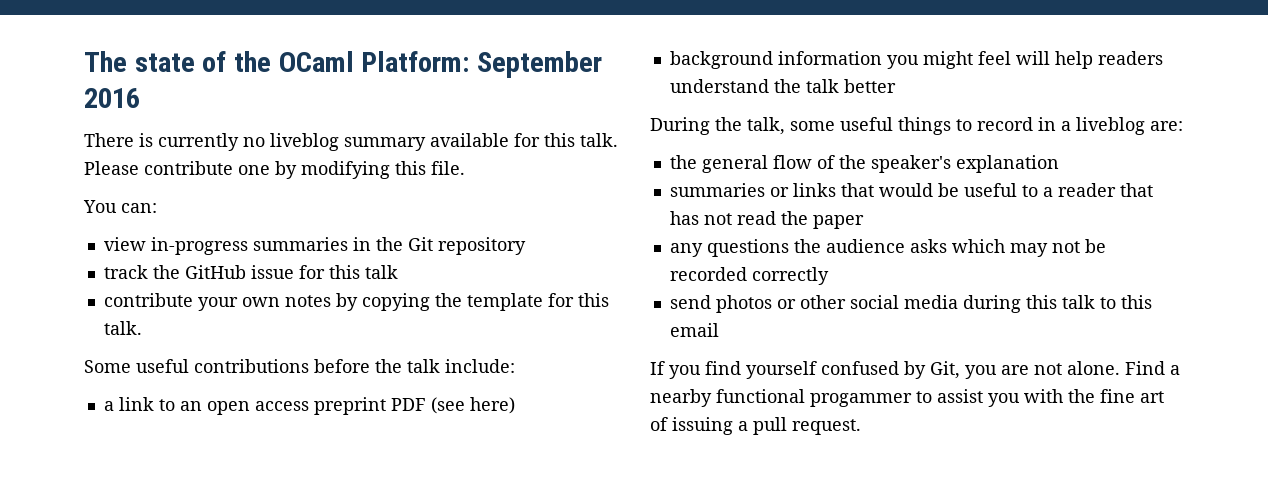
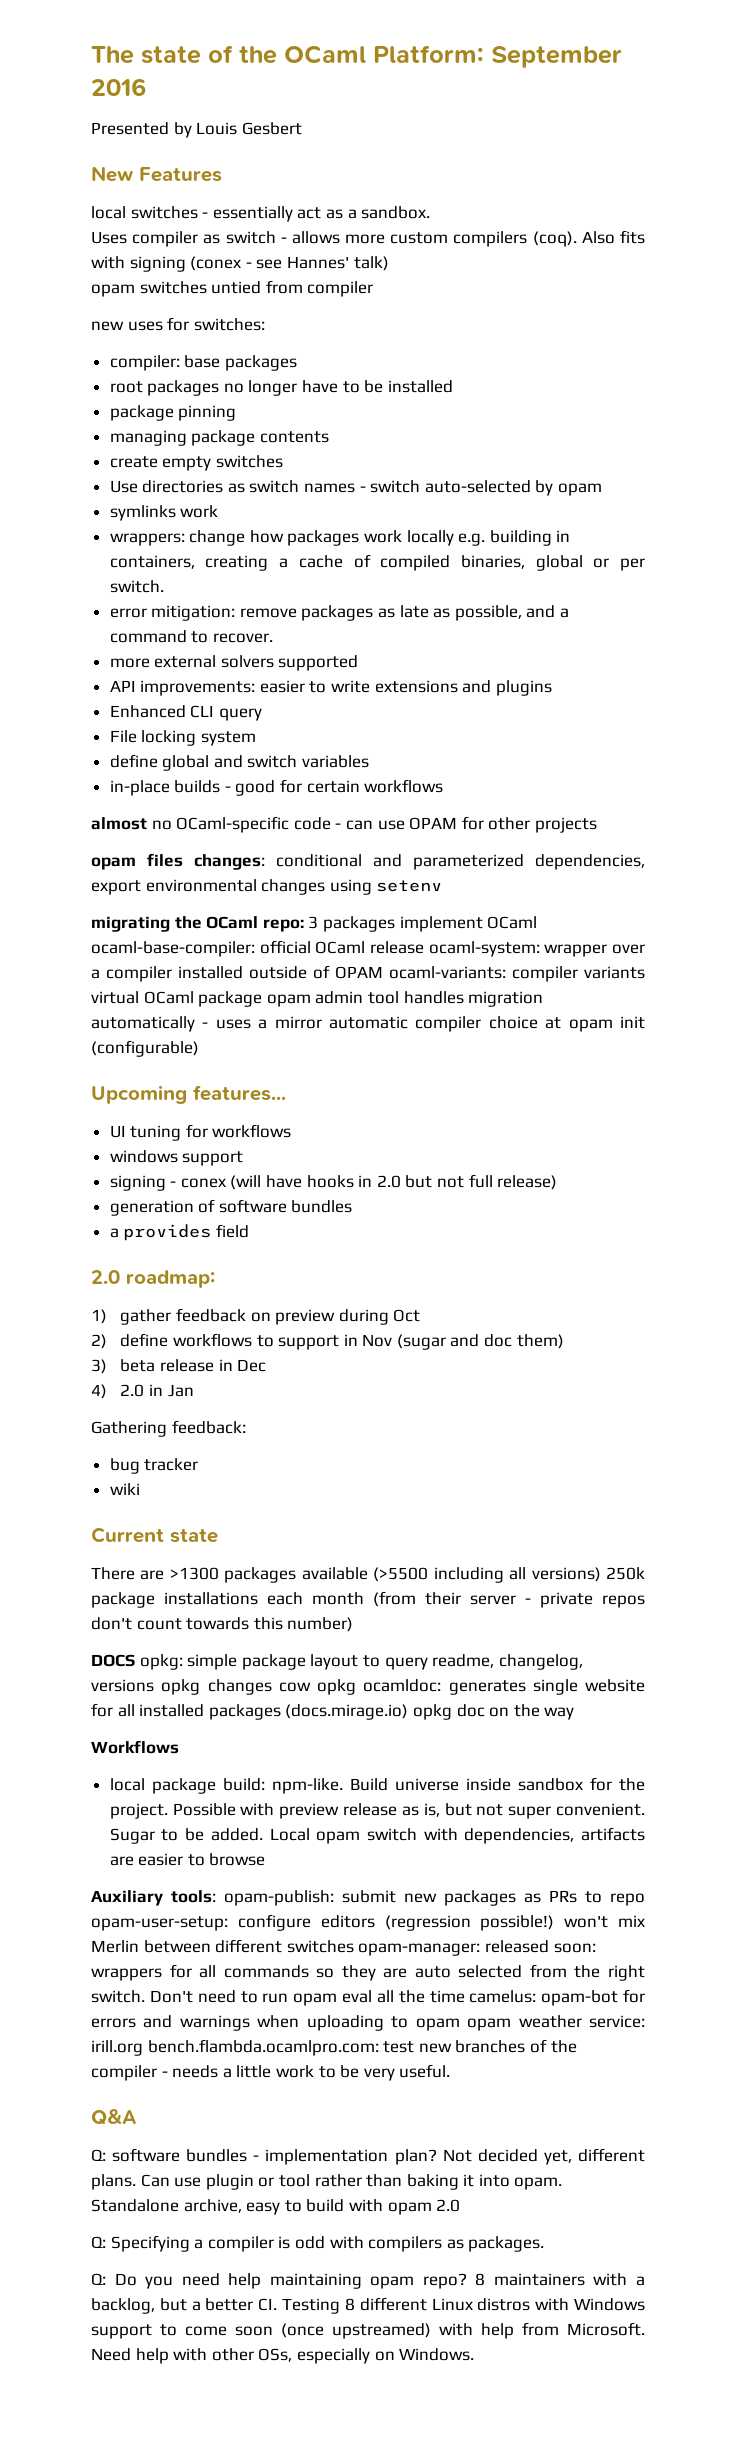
[84,133,618,151] [84,161,465,179] [83,200,157,213] [103,237,526,255] [103,265,398,279] [103,293,609,311] [103,321,142,335] [84,359,515,373] [103,397,515,415] [669,51,1163,69] [669,79,896,93] [650,117,1183,135] [669,155,1059,173] [669,183,1153,197] [669,211,864,229] [669,239,1106,257] [669,267,829,285] [669,295,1152,313] [669,323,719,337] [650,361,1180,379] [650,389,1164,407] [650,417,861,435] There is currently no liveblog summary available for this talk. Please contribute one by modifying this file. // You can: // view in-progress summaries in the Git repository // track the GitHub issue for this talk // contribute your own notes by copying the template for this talk. // Some useful contributions before the talk include: // a link to an open access preprint PDF (see here) // background information you might feel will help readers understand the talk better // During the talk, some useful things to record in a liveblog are: // the general flow of the speaker's explanation // summaries or links that would be useful to a reader that has not read the paper // any questions the audience asks which may not be recorded correctly // send photos or other social media during this talk to this email // If you find yourself confused by Git, you are not alone. Find a nearby functional progammer to assist you with the fine art of issuing a pull request. -> [91,122,302,138] [91,166,222,182] [91,206,431,222] [91,230,645,247] [91,256,389,272] [91,280,374,297] [91,317,265,331] [109,355,297,371] [109,380,453,396] [109,405,237,421] [109,430,329,446] [109,455,283,471] [109,480,603,496] [109,505,219,521] [109,530,571,546] [109,554,645,571] [109,580,164,593] [109,605,570,621] [109,630,273,643] [109,655,359,671] [109,680,552,696] [109,705,262,721] [109,730,256,746] [109,754,370,771] [109,779,444,796] [91,816,597,833] [91,853,645,870] [91,879,443,895] [91,916,538,932] [91,940,646,957] [91,965,645,982] [91,991,544,1007] [91,1016,645,1032] [91,1040,199,1057] [91,1085,286,1104] [109,1124,292,1141] [109,1150,244,1166] [109,1174,558,1191] [109,1199,353,1216] [109,1224,249,1241] [91,1270,215,1288] [91,1308,421,1325] [91,1333,564,1350] [91,1359,267,1374] [91,1384,194,1399] [91,1420,246,1437] [109,1458,199,1474] [109,1483,140,1495] [91,1527,218,1543] [91,1567,645,1583] [91,1591,645,1608] [91,1617,354,1632] [91,1654,583,1670] [91,1679,645,1695] [91,1703,575,1720] [91,1740,179,1754] [109,1777,645,1794] [109,1803,645,1819] [109,1827,645,1844] [109,1853,266,1866] [91,1890,645,1906] [91,1914,645,1931] [91,1939,596,1956] [91,1964,645,1981] [91,1989,645,2006] [91,2015,645,2031] [91,2039,577,2056] [91,2064,451,2081] [91,2109,137,2125] [91,2148,645,2165] [91,2174,563,2190] [91,2199,461,2215] [91,2235,545,2252] [91,2273,645,2289] [91,2297,645,2314] [91,2322,645,2339] [91,2348,475,2364] Presented by Louis Gesbert // New Features // local switches - essentially act as a sandbox. // Uses compiler as switch - allows more custom compilers (coq). Also fits with signing (conex - see Hannes' talk) // opam switches untied from compiler // new uses for switches: // compiler: base packages // root packages no longer have to be installed // package pinning // managing package contents // create empty switches // Use directories as switch names - switch auto-selected by opam // symlinks work // wrappers: change how packages work locally e.g. building in containers, creating a cache of compiled binaries, global or per switch. // error mitigation: remove packages as late as possible, and a command to recover. // more external solvers supported // API improvements: easier to write extensions and plugins // Enhanced CLI query // File locking system // define global and switch variables // in-place builds - good for certain workflows // almost no OCaml-specific code - can use OPAM for other projects // opam files changes: conditional and parameterized dependencies, export environmental changes using setenv // migrating the OCaml repo: 3 packages implement OCaml ocaml-base-compiler: official OCaml release ocaml-system: wrapper over a compiler installed outside of OPAM ocaml-variants: compiler variants virtual OCaml package opam admin tool handles migration automatically - uses a mirror automatic compiler choice at opam init (configurable) // Upcoming features... // UI tuning for workflows // windows support // signing - conex (will have hooks in 2.0 but not full release) // generation of software bundles // a provides field // 2.0 roadmap: // 1) gather feedback on preview during Oct // 2) define workflows to support in Nov (sugar and doc them) // 3) beta release in Dec // 4) 2.0 in Jan // Gathering feedback: // bug tracker // wiki // Current state // There are >1300 packages available (>5500 including all versions) 250k package installations each month (from their server - private repos don't count towards this number) // DOCS opkg: simple package layout to query readme, changelog, versions opkg changes cow opkg ocamldoc: generates single website for all installed packages (docs.mirage.io) opkg doc on the way // Workflows // local package build: npm-like. Build universe inside sandbox for the project. Possible with preview release as is, but not super convenient. Sugar to be added. Local opam switch with dependencies, artifacts are easier to browse // Auxiliary tools: opam-publish: submit new packages as PRs to repo opam-user-setup: configure editors (regression possible!) won't mix Merlin between different switches opam-manager: released soon: wrappers for all commands so they are auto selected from the right switch. Don't need to run opam eval all the time camelus: opam-bot for errors and warnings when uploading to opam opam weather service: irill.org bench.flambda.ocamlpro.com: test new branches of the compiler - needs a little work to be very useful. // Q&A // Q: software bundles - implementation plan? Not decided yet, different plans. Can use plugin or tool rather than baking it into opam. Standalone archive, easy to build with opam 2.0 // Q: Specifying a compiler is odd with compilers as packages. // Q: Do you need help maintaining opam repo? 8 maintainers with a backlog, but a better CI. Testing 8 different Linux distros with Windows support to come soon (once upstreamed) with help from Microsoft. Need help with other OSs, especially on Windows.

